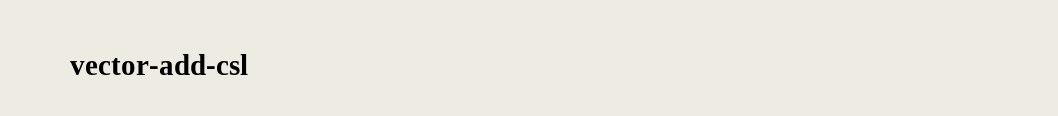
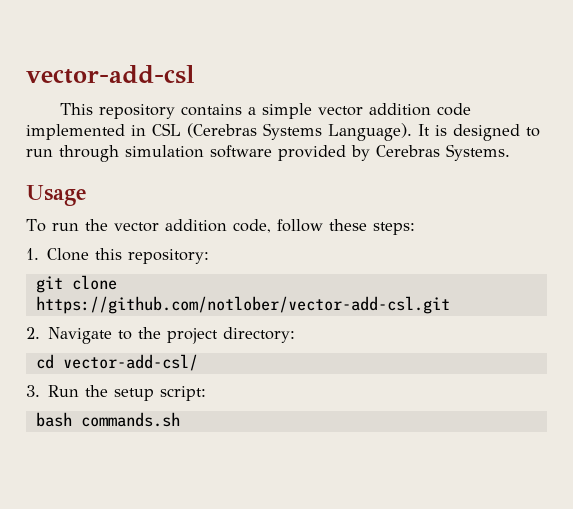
(248, 64) none -> [59,103,471,119] [26,123,540,141] [26,144,510,162] [26,185,87,206] [26,219,415,235] [26,248,210,264] [35,275,117,293] [35,296,450,314] [26,327,296,344] [35,354,198,371] [26,385,207,401] [35,412,180,427] // This repository contains a simple vector addition code implemented in CSL (Cerebras Systems Language). It is designed to run through simulation software provided by Cerebras Systems. // Usage // To run the vector addition code, follow these steps: // 1. Clone this repository: // git clone https://github.com/notlober/vector-add-csl.git // 2. Navigate to the project directory: // cd vector-add-csl/ // 3. Run the setup script: // bash commands.sh

